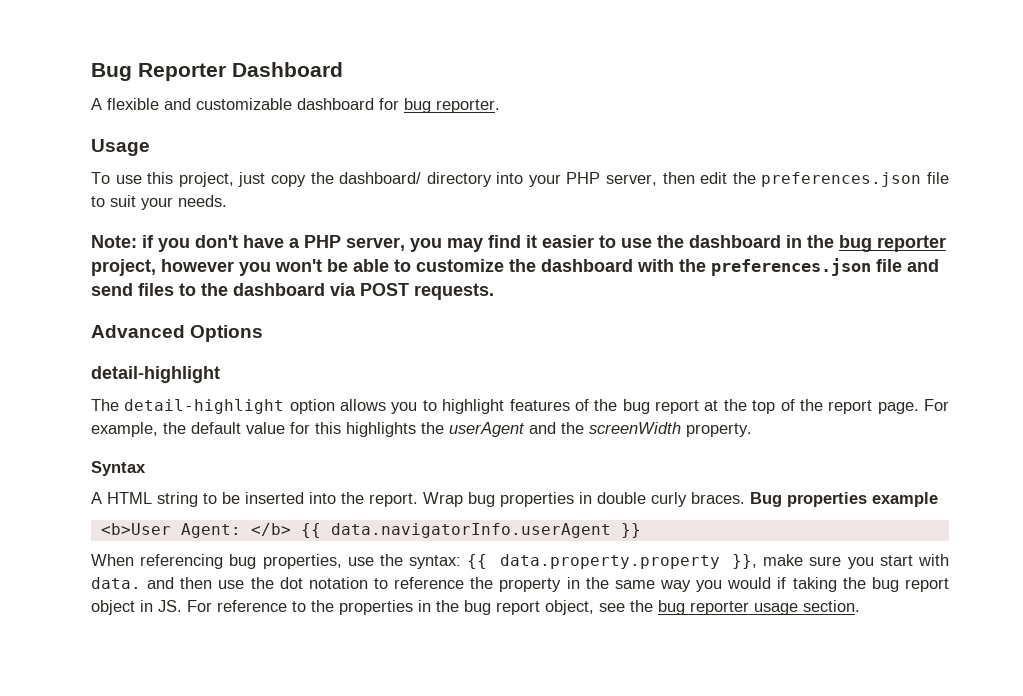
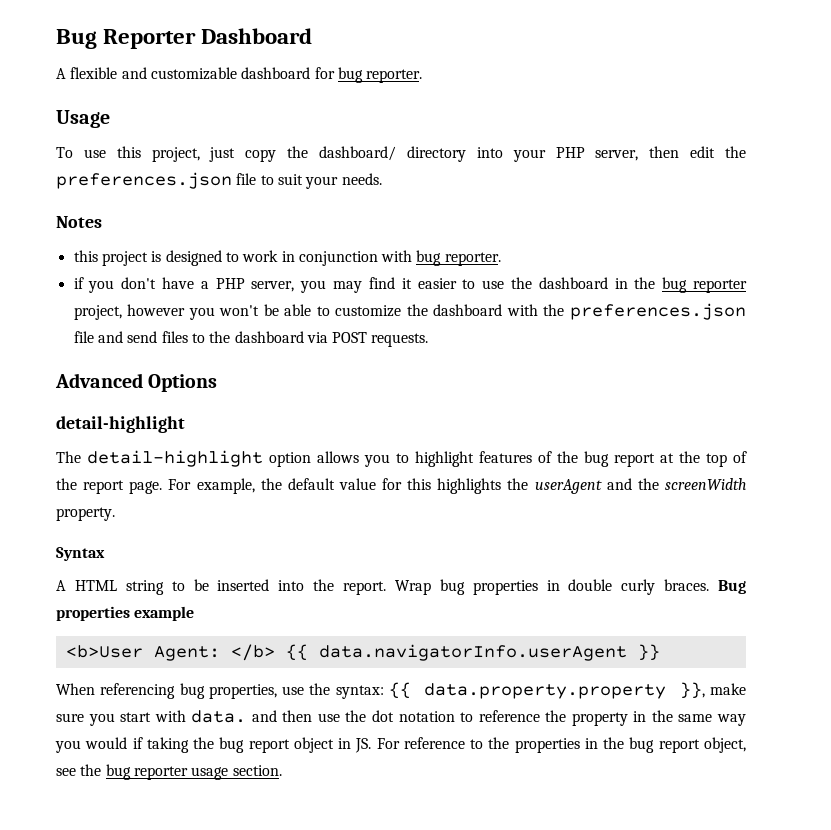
[91,235,137,248] Note: -> [56,216,102,228] [73,250,501,266] Notes // this project is designed to work in conjunction with bug reporter. //

